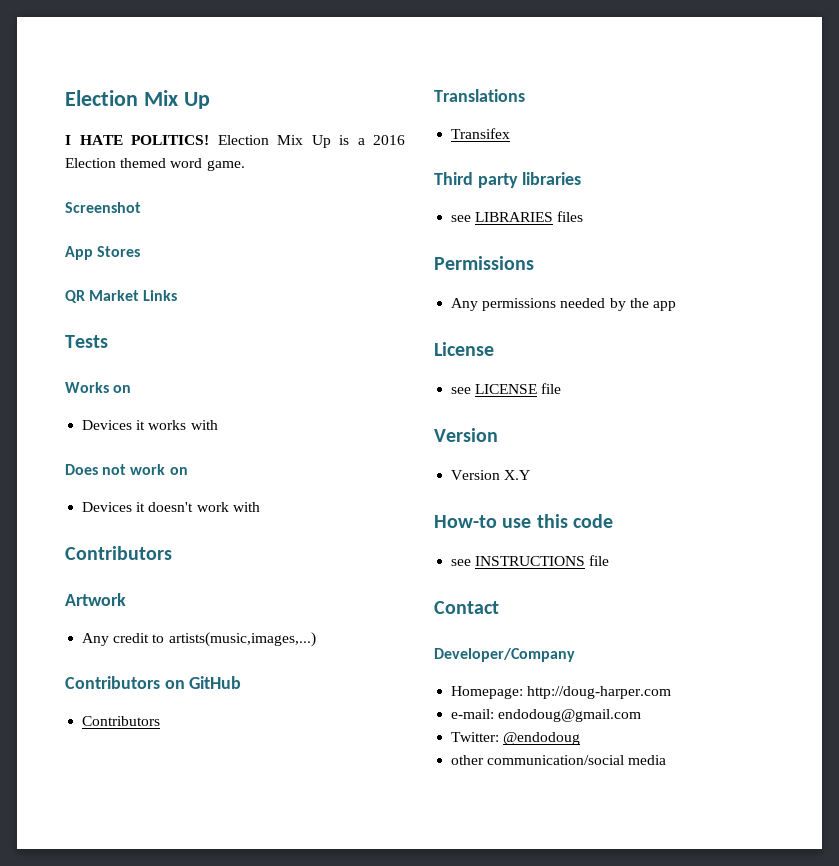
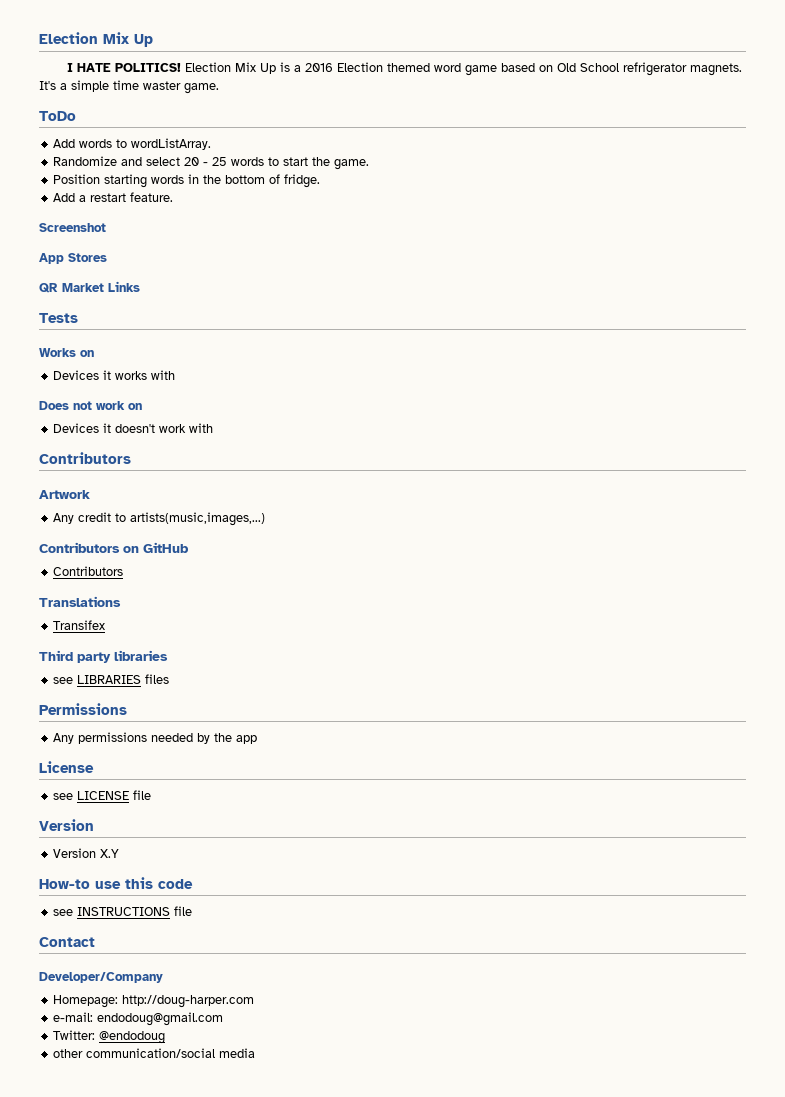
[206,160,245,171] game. -> [464,62,742,76] [39,80,219,94] [39,111,76,121] [53,138,212,150] [53,156,370,170] [53,174,321,188] [53,192,174,202] game based on Old School refrigerator magnets. It's a simple time waster game. // ToDo // Add words to wordListArray. // Randomize and select 20 - 25 words to start the game. // Position starting words in the bottom of fridge. // Add a restart feature.

